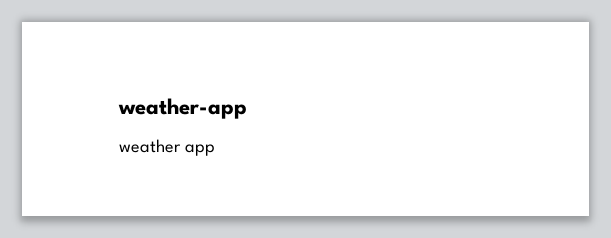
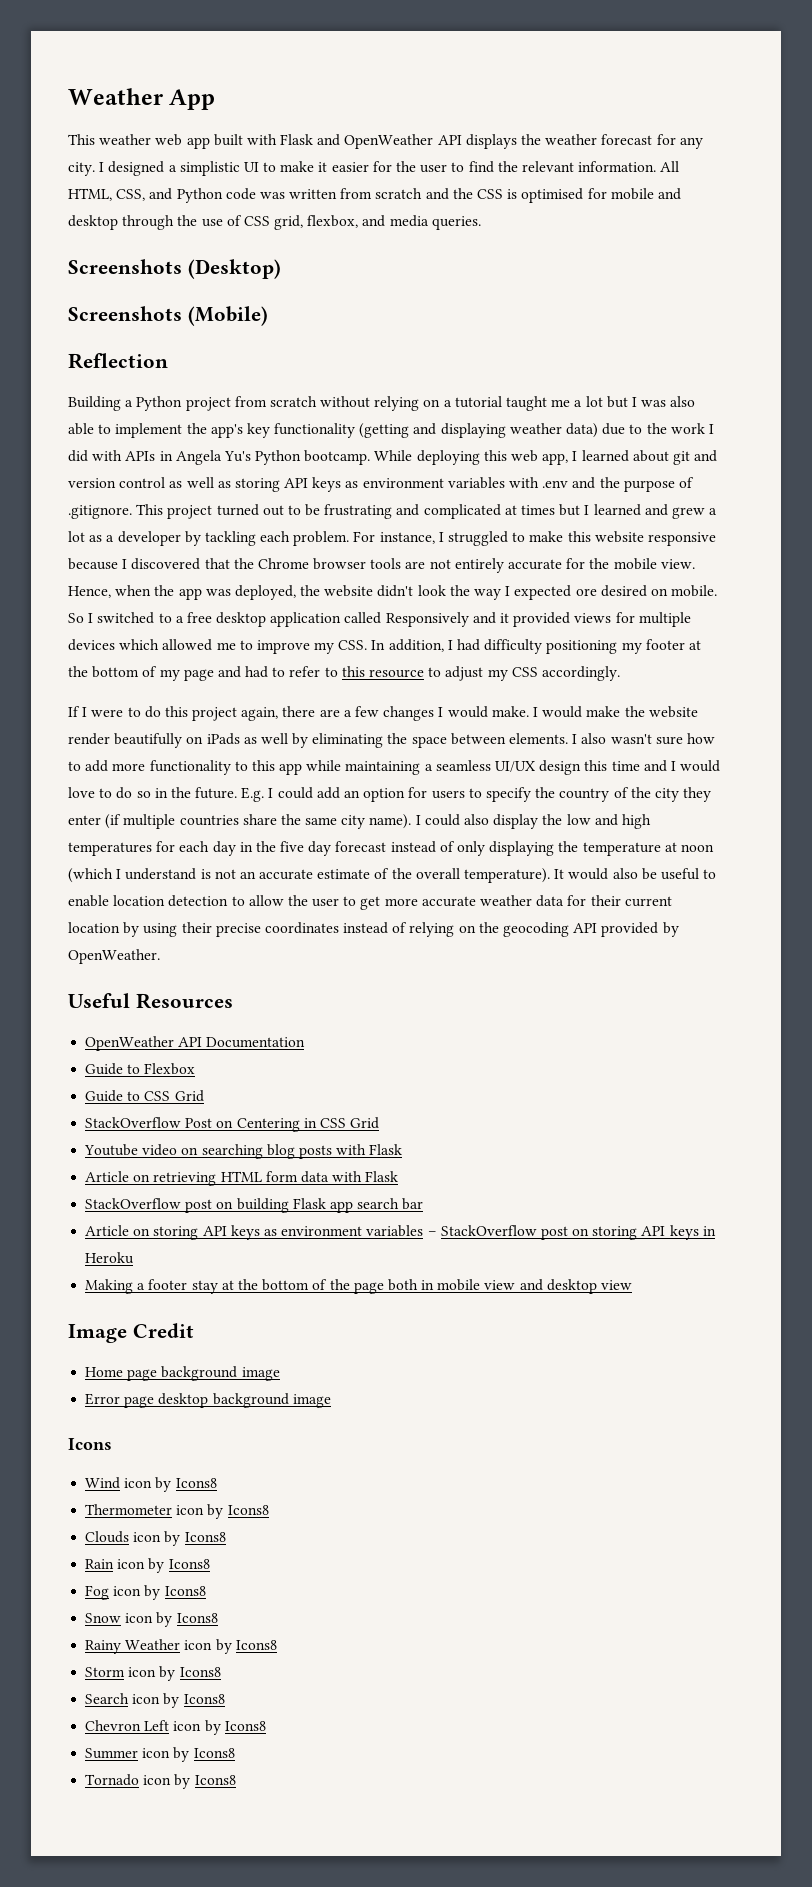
[118,98,247,119] [119,139,215,156] weather-app // weather app -> [68,88,216,110] [68,134,703,149] [68,161,680,176] [68,188,681,203] [68,215,481,230] [68,259,281,279] [68,306,268,326] [68,353,168,369] [68,396,696,411] [68,423,714,438] [68,450,718,465] [68,477,694,492] [68,504,718,519] [68,531,716,546] [68,558,695,573] [68,585,718,600] [68,612,691,627] [68,639,701,654] [68,666,620,681] [68,706,698,721] [68,733,715,748] [68,760,721,775] [68,787,712,802] [68,814,651,829] [68,841,714,856] [68,868,717,883] [68,895,672,910] [68,922,679,937] [68,949,160,964] [68,993,233,1009] [85,1036,306,1051] [85,1063,196,1075] [85,1090,204,1102] [85,1117,380,1132] [84,1144,403,1159] [85,1171,399,1186] [85,1198,424,1213] [85,1225,716,1240] [85,1252,135,1264] [85,1279,633,1294] [68,1323,194,1343] [85,1366,280,1381] [85,1393,331,1408] [68,1438,112,1450] [85,1477,217,1492] [85,1504,269,1519] [85,1531,226,1546] [85,1558,210,1573] [85,1585,206,1600] [85,1612,218,1627] [85,1639,277,1654] [85,1666,221,1681] [85,1693,225,1708] [85,1720,266,1735] [85,1747,235,1762] [85,1774,236,1789] Weather App // This weather web app built with Flask and OpenWeather API displays the weather forecast for any city. I designed a simplistic UI to make it easier for the user to find the relevant information. All HTML, CSS, and Python code was written from scratch and the CSS is optimised for mobile and desktop through the use of CSS grid, flexbox, and media queries. // Screenshots (Desktop) // Screenshots (Mobile) // Reflection // Building a Python project from scratch without relying on a tutorial taught me a lot but I was also able to implement the app's key functionality (getting and displaying weather data) due to the work I did with APIs in Angela Yu's Python bootcamp. While deploying this web app, I learned about git and version control as well as storing API keys as environment variables with .env and the purpose of .gitignore. This project turned out to be frustrating and complicated at times but I learned and grew a lot as a developer by tackling each problem. For instance, I struggled to make this website responsive because I discovered that the Chrome browser tools are not entirely accurate for the mobile view. Hence, when the app was deployed, the website didn't look the way I expected ore desired on mobile. So I switched to a free desktop application called Responsively and it provided views for multiple devices which allowed me to improve my CSS. In addition, I had difficulty positioning my footer at the bottom of my page and had to refer to this resource to adjust my CSS accordingly. // If I were to do this project again, there are a few changes I would make. I would make the website render beautifully on iPads as well by eliminating the space between elements. I also wasn't sure how to add more functionality to this app while maintaining a seamless UI/UX design this time and I would love to do so in the future. E.g. I could add an option for users to specify the country of the city they enter (if multiple countries share the same city name). I could also display the low and high temperatures for each day in the five day forecast instead of only displaying the temperature at noon (which I understand is not an accurate estimate of the overall temperature). It would also be useful to enable location detection to allow the user to get more accurate weather data for their current location by using their precise coordinates instead of relying on the geocoding API provided by OpenWeather. // Useful Resources // OpenWeather API Documentation // Guide to Flexbox // Guide to CSS Grid // StackOverflow Post on Centering in CSS Grid // Youtube video on searching blog posts with Flask // Article on retrieving HTML form data with Flask // StackOverflow post on building Flask app search bar // Article on storing API keys as environment variables – StackOverflow post on storing API keys in Heroku // Making a footer stay at the bottom of the page both in mobile view and desktop view // Image Credit // Home page background image // Error page desktop background image // Icons // Wind icon by Icons8 // Thermometer icon by Icons8 // Clouds icon by Icons8 // Rain icon by Icons8 // Fog icon by Icons8 // Snow icon by Icons8 // Rainy Weather icon by Icons8 // Storm icon by Icons8 // Search icon by Icons8 // Chevron Left icon by Icons8 // Summer icon by Icons8 // Tornado icon by Icons8

